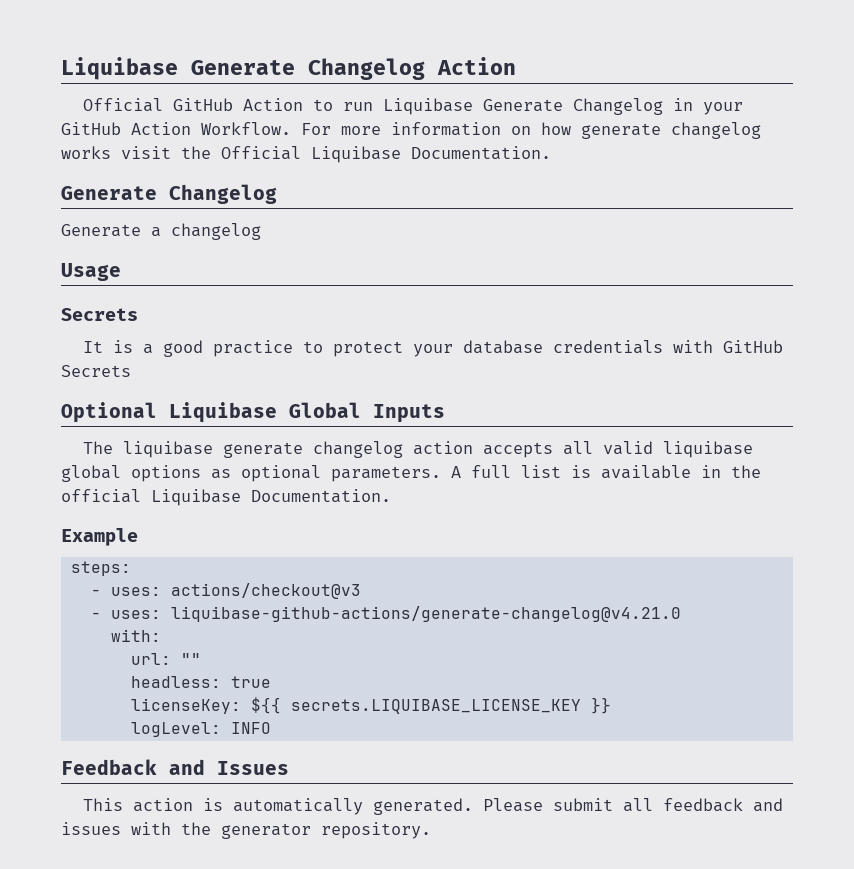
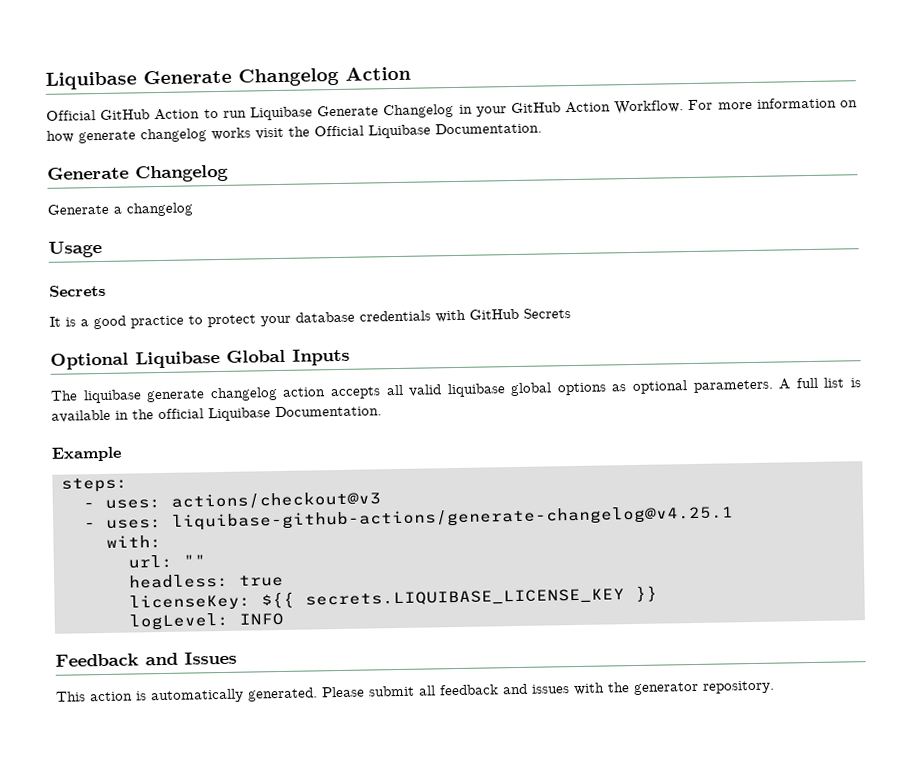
[170,606,681,622] liquibase-github-actions/generate-changelog@v4.21.0 -> [172,505,734,531] liquibase-github-actions/generate-changelog@v4.25.1

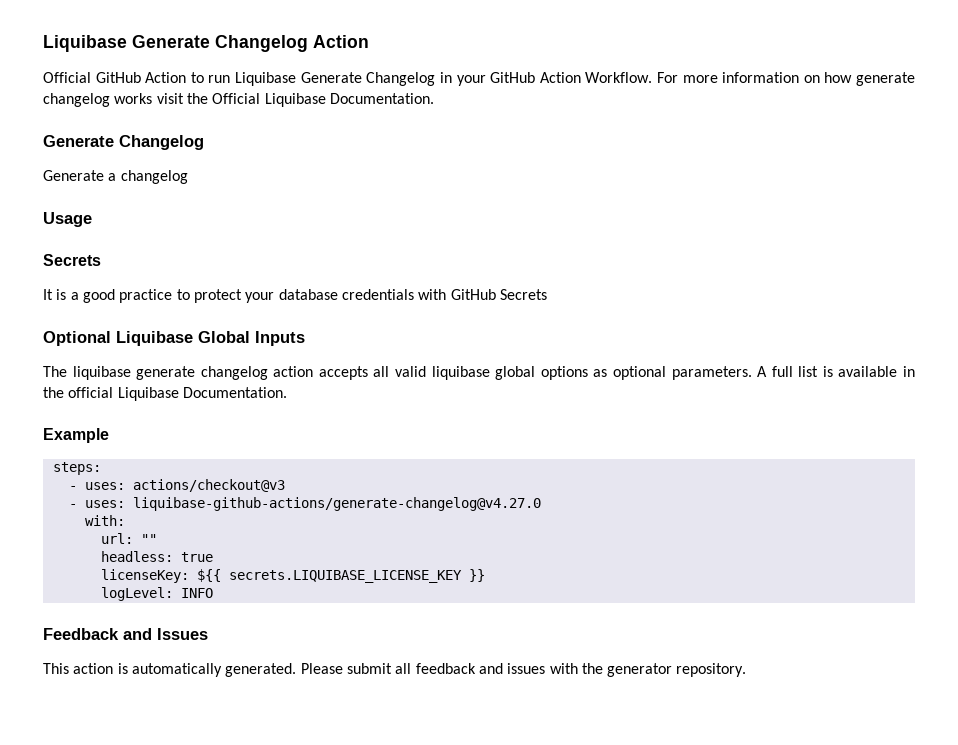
[172,505,734,531] liquibase-github-actions/generate-changelog@v4.25.1 -> [132,497,541,511] liquibase-github-actions/generate-changelog@v4.27.0

